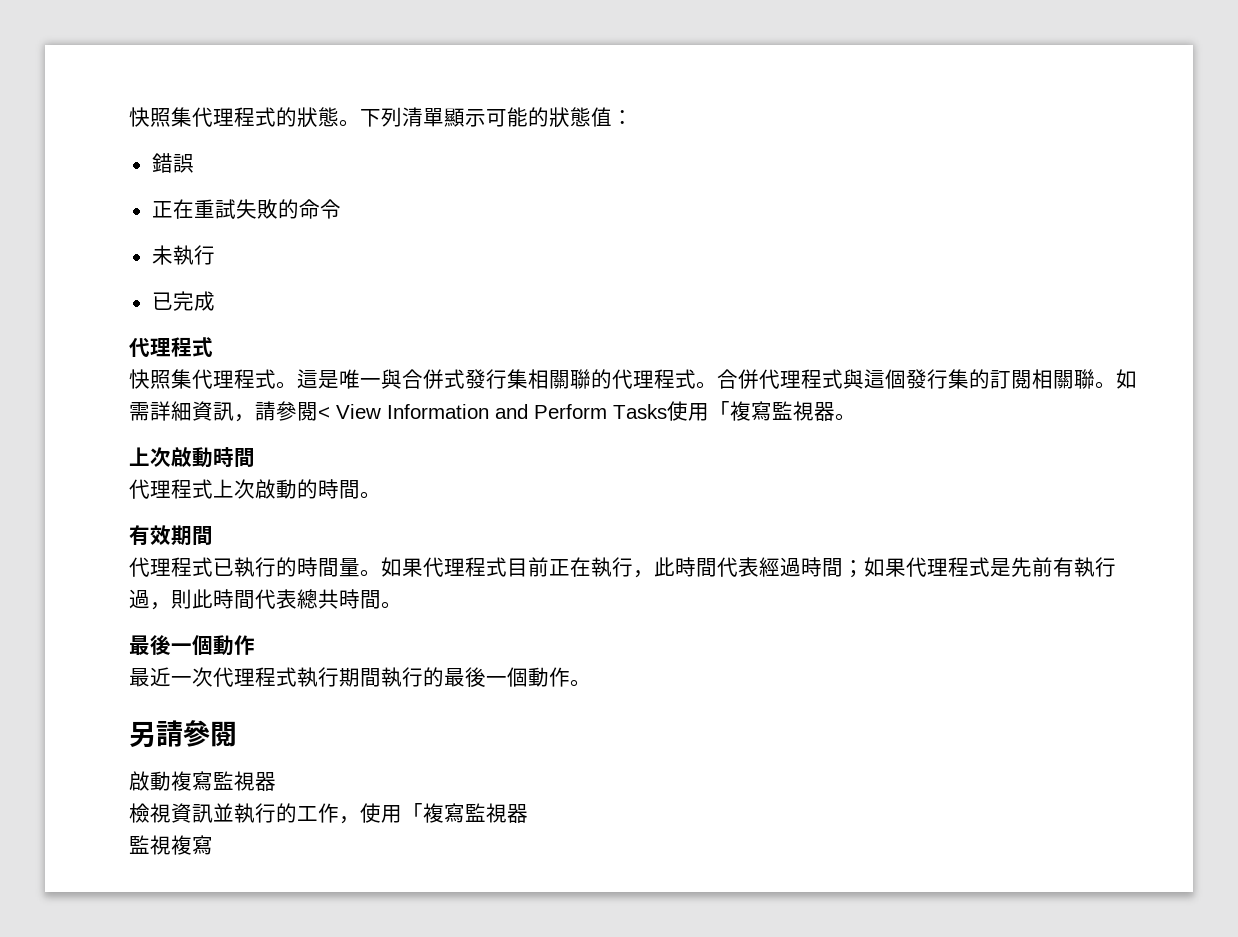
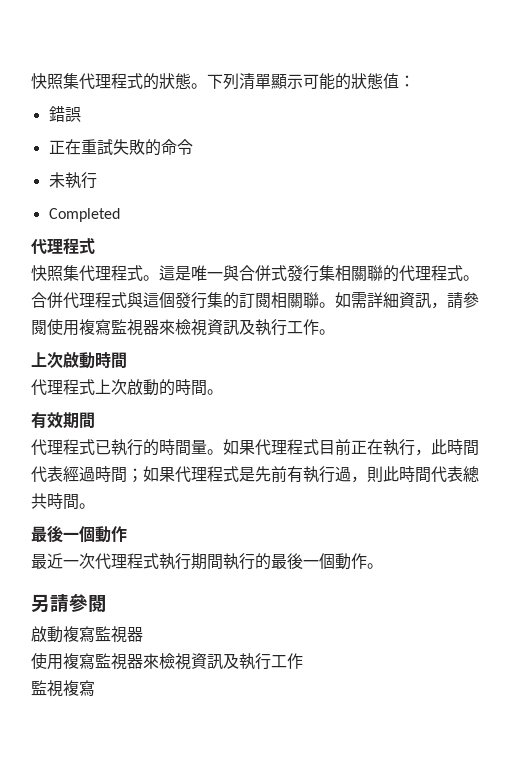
[151,291,215,311] 已完成 -> [48,208,120,222] Completed
[318,401,835,421] < View Information and Perform Tasks使用「複寫監視器 -> [47,319,319,336] 使用複寫監視器來檢視資訊及執行工作
[129,803,528,824] 檢視資訊並執行的工作，使用「複寫監視器 -> [31,653,303,670] 使用複寫監視器來檢視資訊及執行工作

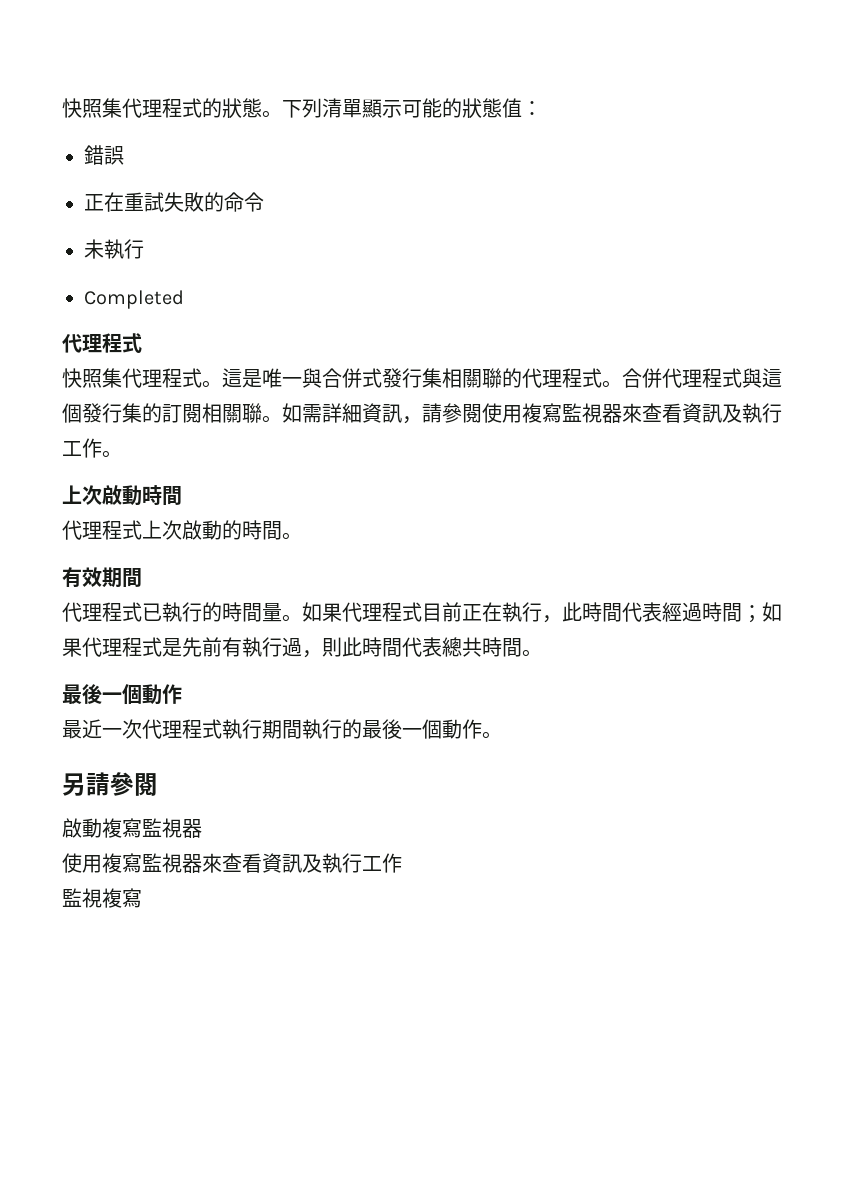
[175,319,207,336] 檢視 -> [642,403,682,423] 查看
[159,653,191,670] 檢視 -> [222,853,262,873] 查看

